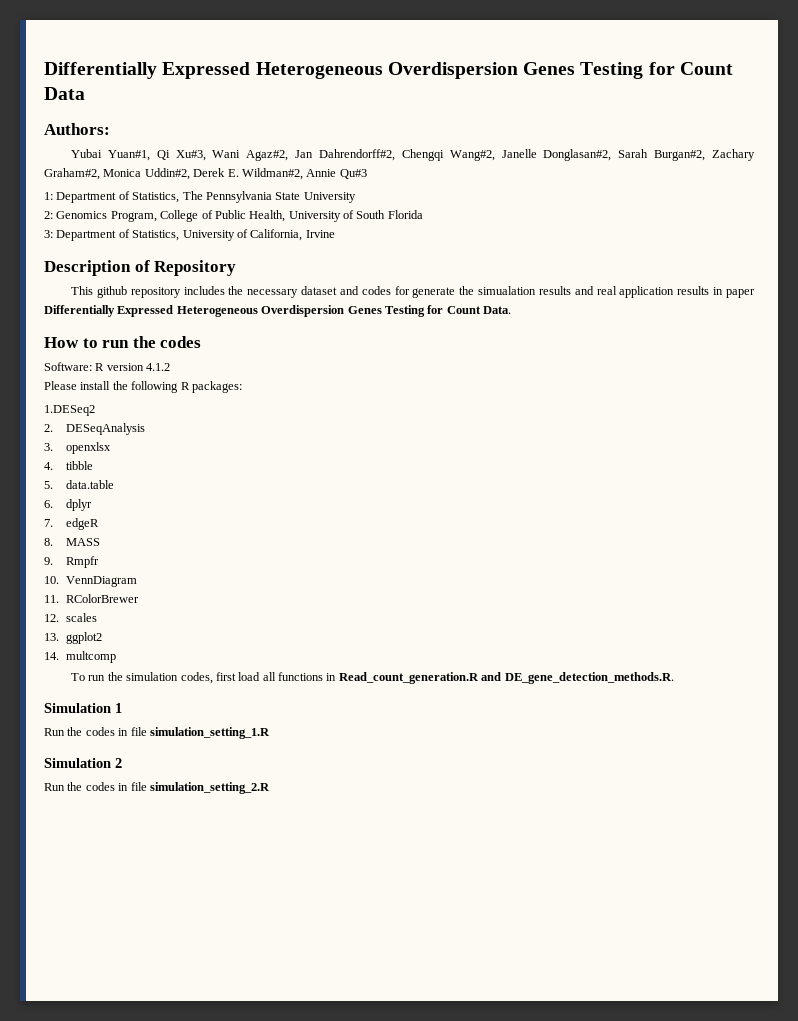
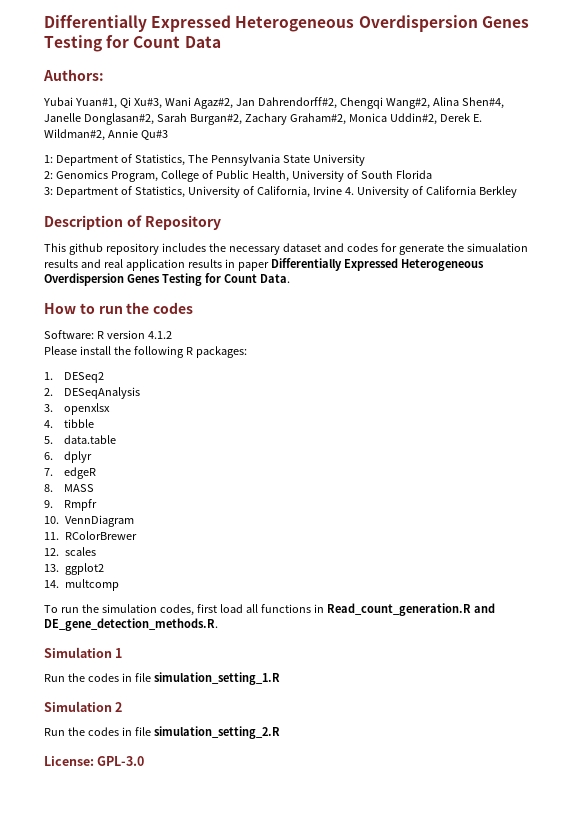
(495, 155) none -> [432,97,504,109] Alina Shen#4,
(335, 234) none -> [344,186,517,198] 4. University of California Berkley
[44,405,95,416] 1.DESeq2 -> [44,372,104,383] 1. DESeq2
(270, 788) none -> [44,756,145,766] // License: GPL-3.0

